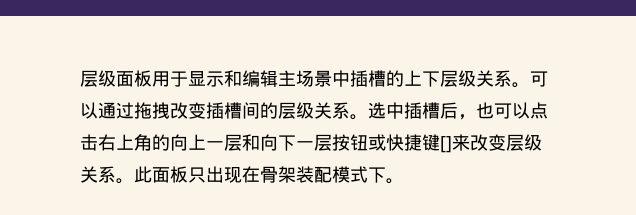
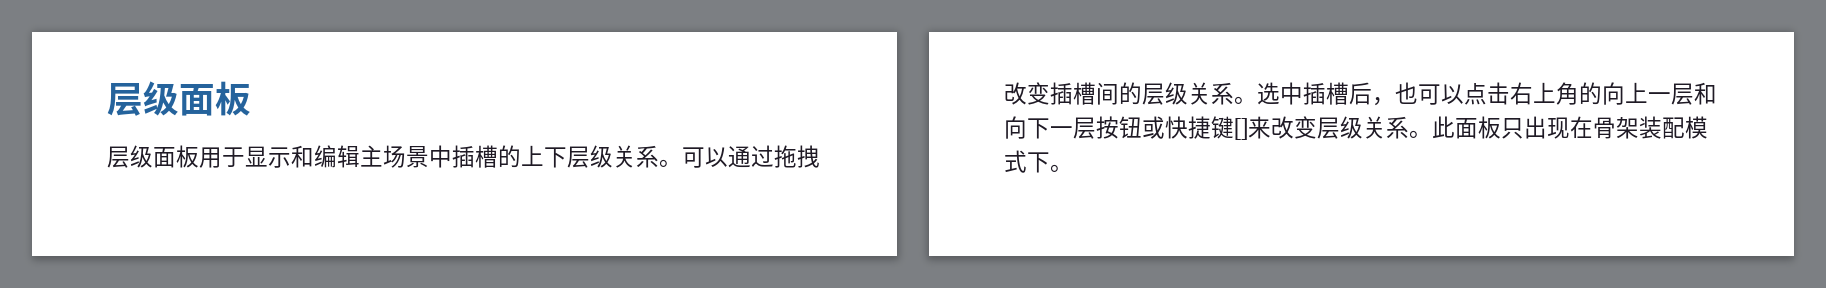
[80,70,152,87] 层级面板 -> [107,81,251,116] [107,145,199,168] 层级面板 // 层级面板

